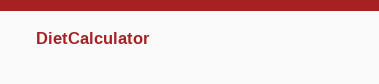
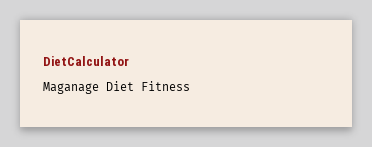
(150, 38) none -> [43,81,190,94] // Maganage Diet Fitness

